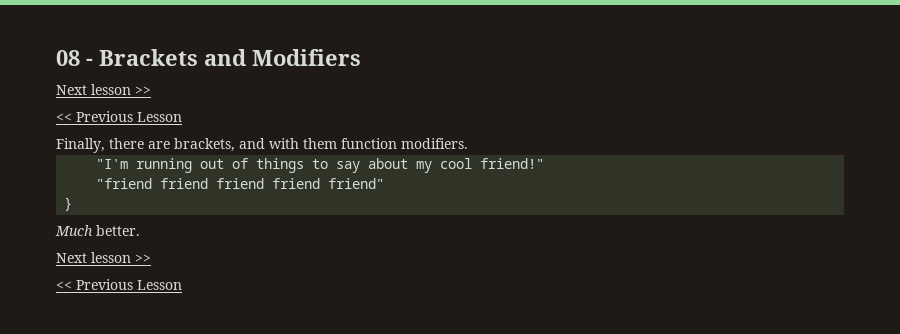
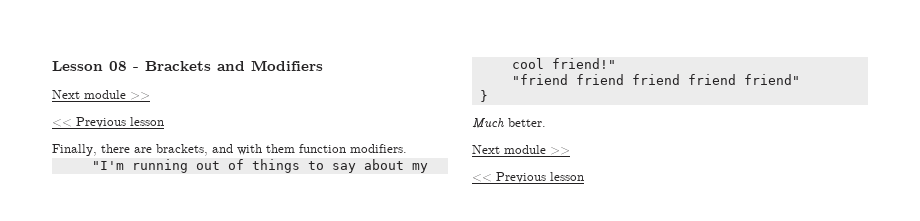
(56, 58) none -> [52,61,103,71] Lesson
[91,84,151,95] [56,111,182,122] lesson >> // << Previous Lesson -> [84,90,150,100] [52,117,164,128] module >> // << Previous lesson
[91,252,151,263] [56,279,182,290] lesson >> // << Previous Lesson -> [504,145,570,155] [472,172,584,183] module >> // << Previous lesson

